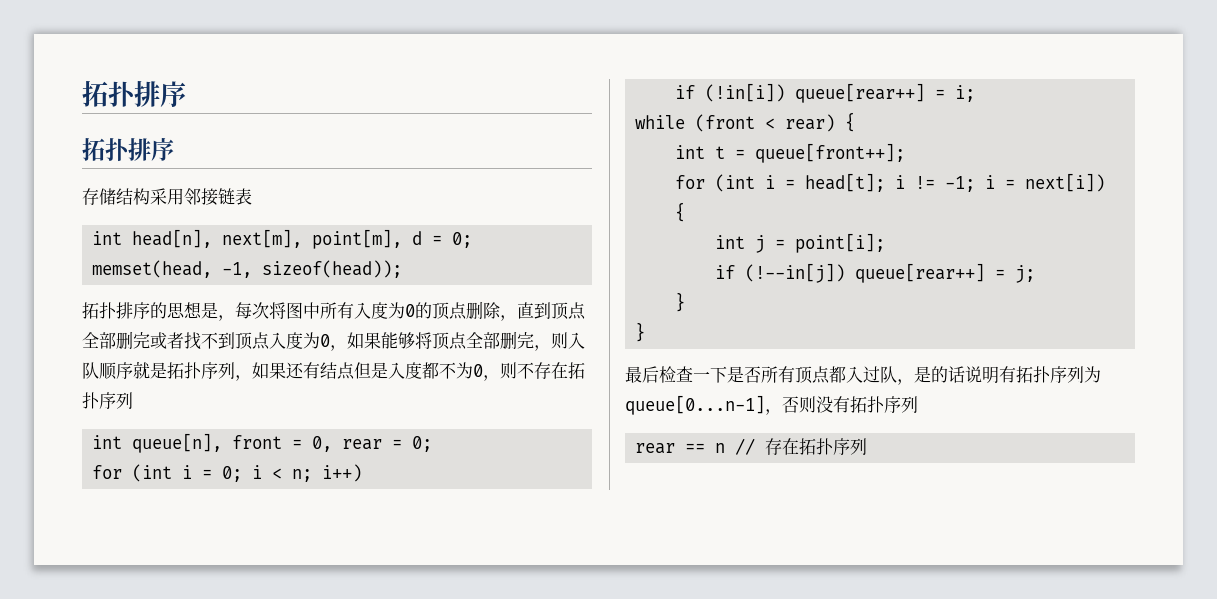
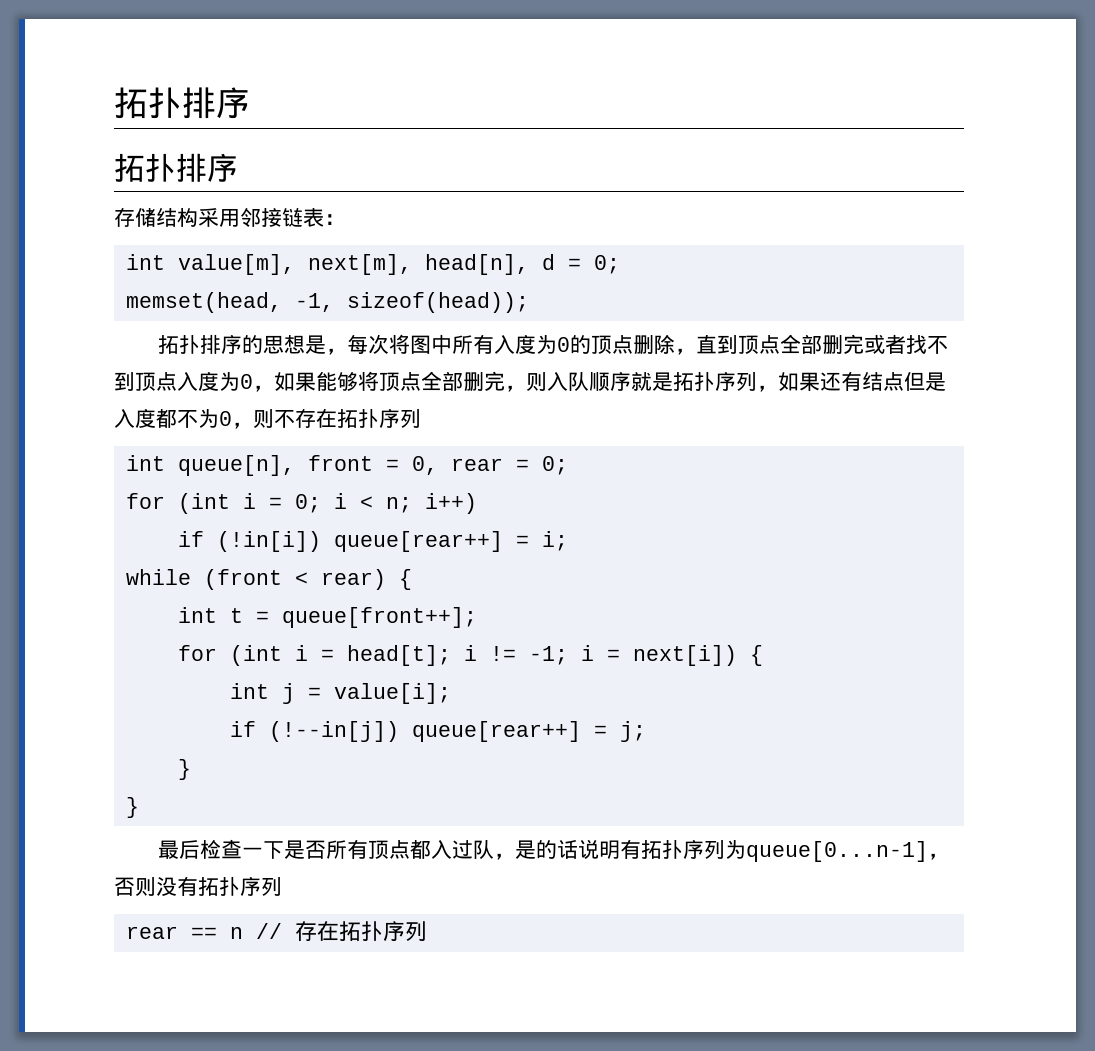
[92,229,403,249] // int head[n], next[m], point[m], -> [324,214,345,225] [126,254,530,275] ： // int value[m], next[m], head[n],
[795,233,886,253] point[i]; -> [334,683,452,704] value[i];

